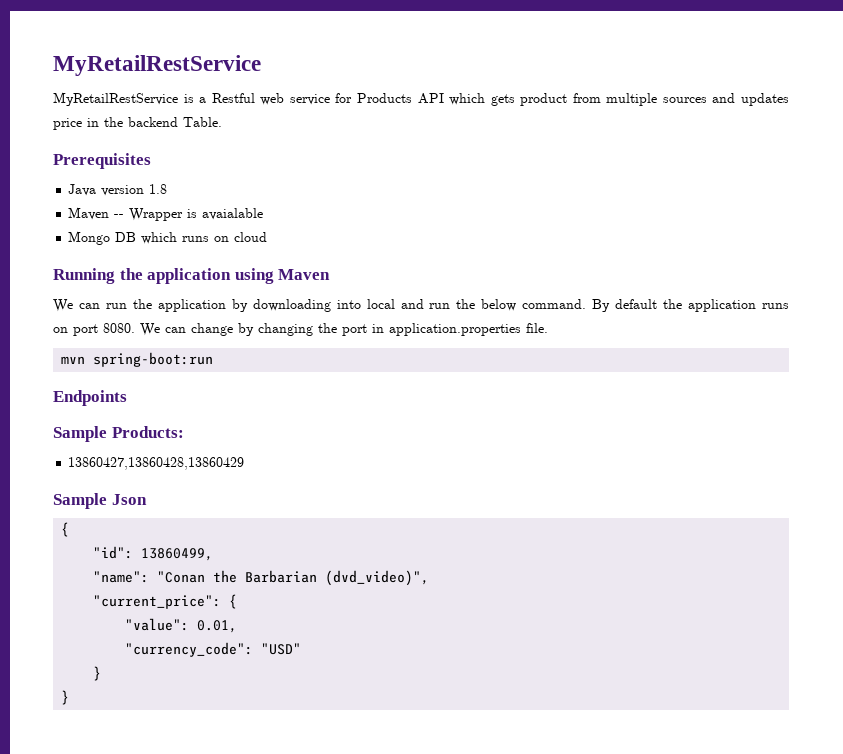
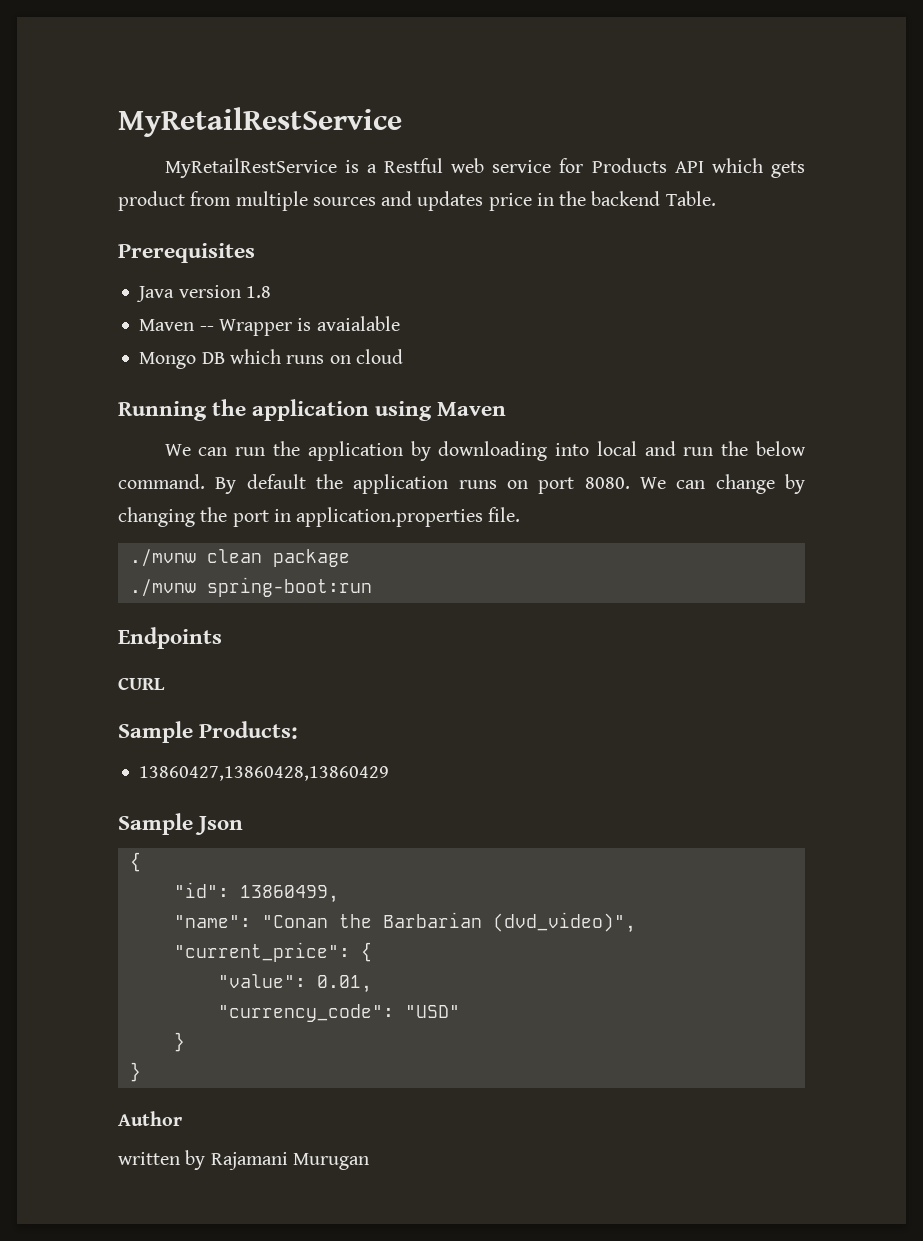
[61,356,86,364] mvn -> [129,549,350,567] [129,579,196,597] ./mvnw clean package // ./mvnw
(127, 398) none -> [118,677,165,690] // CURL
(70, 697) none -> [118,1111,182,1126] [118,1150,369,1170] // Author // written by Rajamani Murugan

